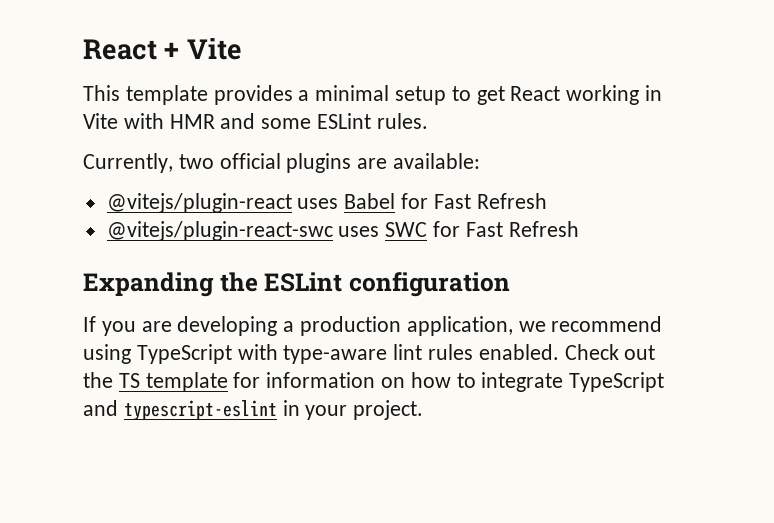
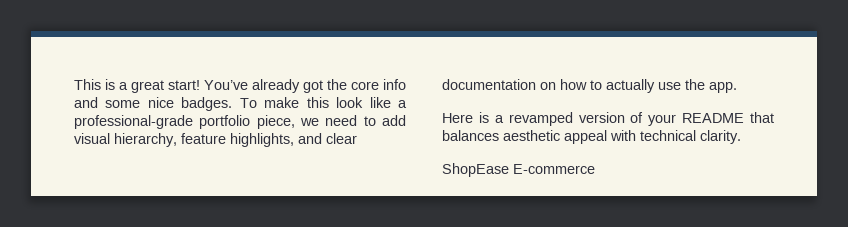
[83,38,242,60] [83,85,663,105] [83,113,428,129] [83,153,481,173] [106,193,547,213] [106,221,579,241] [83,272,510,297] [83,316,663,336] [83,344,656,364] [83,372,665,392] [83,400,424,421] React + Vite // This template provides a minimal setup to get React working in Vite with HMR and some ESLint rules. // Currently, two official plugins are available: // @vitejs/plugin-react uses Babel for Fast Refresh // @vitejs/plugin-react-swc uses SWC for Fast Refresh // Expanding the ESLint configuration // If you are developing a production application, we recommend using TypeScript with type-aware lint rules enabled. Check out the TS template for information on how to integrate TypeScript and typescript-eslint in your project. -> [74,79,406,93] [74,97,408,111] [74,115,406,129] [74,133,357,147] [442,79,737,93] [442,112,774,126] [442,130,741,144] [442,163,595,177] This is a great start! You’ve already got the core info and some nice badges. To make this look like a professional-grade portfolio piece, we need to add visual hierarchy, feature highlights, and clear documentation on how to actually use the app. // Here is a revamped version of your README that balances aesthetic appeal with technical clarity. // ShopEase E-commerce

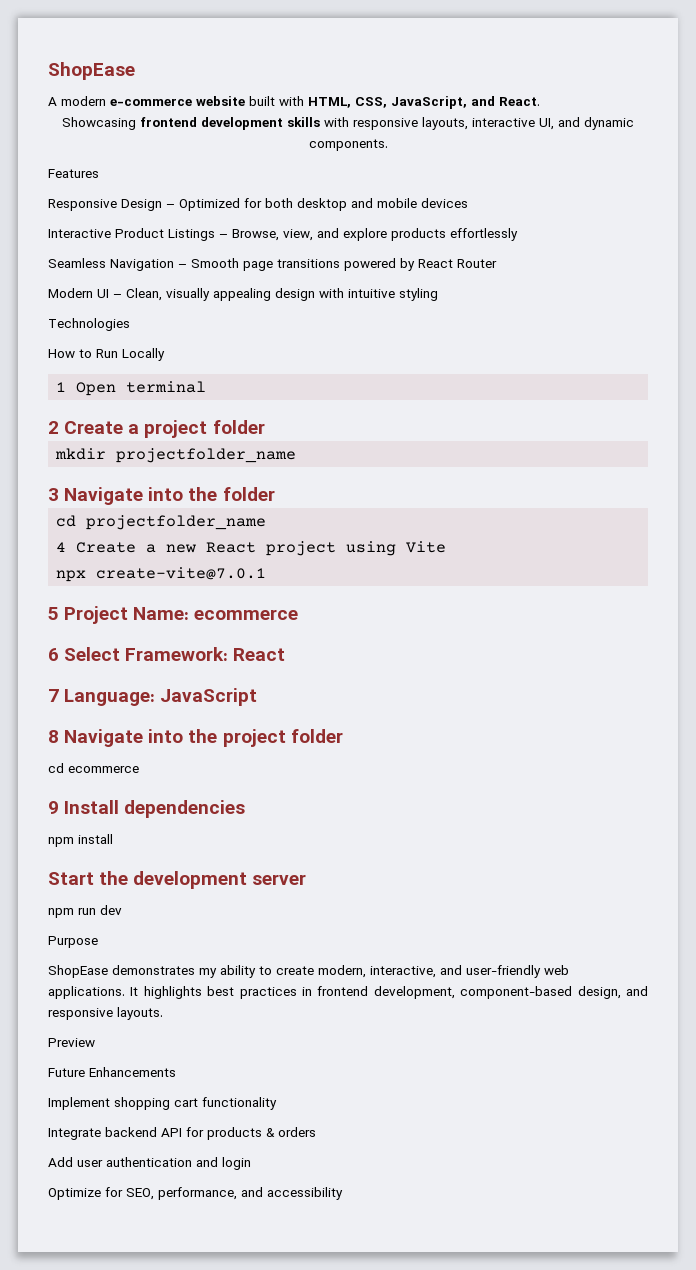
[74,79,406,93] [74,97,408,111] [74,115,406,129] [74,133,357,147] [442,79,737,93] [442,112,774,126] [442,130,741,144] [442,163,595,177] This is a great start! You’ve already got the core info and some nice badges. To make this look like a professional-grade portfolio piece, we need to add visual hierarchy, feature highlights, and clear documentation on how to actually use the app. // Here is a revamped version of your README that balances aesthetic appeal with technical clarity. // ShopEase E-commerce -> [48,62,135,80] [48,96,540,109] [62,117,634,130] [308,139,388,151] [48,169,99,178] [48,198,468,211] [48,228,518,241] [48,258,497,271] [48,288,438,301] [48,318,130,331] [48,348,165,361] [56,381,207,396] [48,420,265,438] [55,448,297,463] [48,487,275,505] [56,515,267,530] [56,541,447,556] [56,567,267,582] [48,606,299,624] [48,647,286,661] [48,688,258,706] [48,729,343,747] [48,763,139,773] [48,800,246,818] [48,834,113,847] [48,871,307,889] [48,905,122,918] [48,936,98,948] [48,965,569,978] [48,986,648,999] [48,1007,163,1020] [48,1038,95,1047] [48,1067,176,1077] [48,1097,277,1110] [48,1127,316,1140] [48,1157,251,1170] [48,1187,343,1200] ShopEase // A modern e-commerce website built with HTML, CSS, JavaScript, and React. // Showcasing frontend development skills with responsive layouts, interactive UI, and dynamic components. // Features // Responsive Design – Optimized for both desktop and mobile devices // Interactive Product Listings – Browse, view, and explore products effortlessly // Seamless Navigation – Smooth page transitions powered by React Router // Modern UI – Clean, visually appealing design with intuitive styling // Technologies // How to Run Locally // 1 Open terminal // 2 Create a project folder // mkdir projectfolder_name // 3 Navigate into the folder // cd projectfolder_name // 4 Create a new React project using Vite // npx create-vite@7.0.1 // 5 Project Name: ecommerce // 6 Select Framework: React // 7 Language: JavaScript // 8 Navigate into the project folder // cd ecommerce // 9 Install dependencies // npm install // Start the development server // npm run dev // Purpose // ShopEase demonstrates my ability to create modern, interactive, and user-friendly web applications. It highlights best practices in frontend development, component-based design, and responsive layouts. // Preview // Future Enhancements // Implement shopping cart functionality // Integrate backend API for products & orders // Add user authentication and login // Optimize for SEO, performance, and accessibility

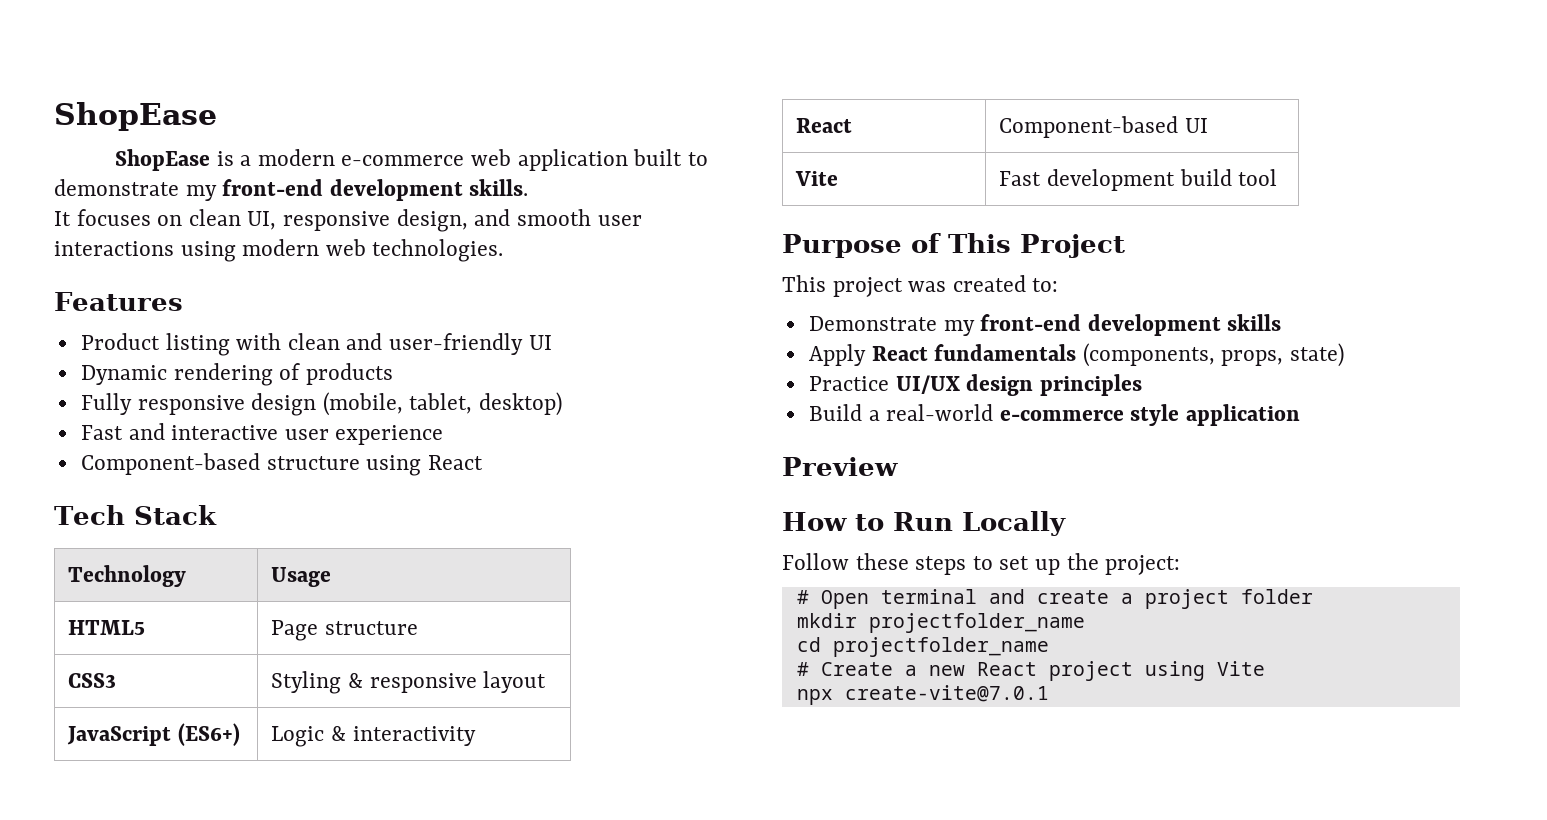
[48,96,540,109] [62,117,634,130] [308,139,388,151] [48,169,99,178] [48,198,468,211] [48,228,518,241] [48,258,497,271] [48,288,438,301] [48,318,130,331] [48,348,165,361] [56,382,67,392] A modern e-commerce website built with HTML, CSS, JavaScript, and React. // Showcasing frontend development skills with responsive layouts, interactive UI, and dynamic components. // Features // Responsive Design – Optimized for both desktop and mobile devices // Interactive Product Listings – Browse, view, and explore products effortlessly // Seamless Navigation – Smooth page transitions powered by React Router // Modern UI – Clean, visually appealing design with intuitive styling // Technologies // How to Run Locally // 1 -> [114,149,708,171] [54,179,529,201] [54,209,642,232] [54,239,504,262] [54,292,183,311] [80,333,552,356] [80,363,393,386] [80,392,563,416] [80,423,444,445] [80,453,483,476] [54,505,217,525] [68,565,187,587] [271,567,332,587] [68,620,146,635] [271,620,418,641] [68,673,117,688] [271,671,547,694] [67,723,240,746] [271,726,476,747] [796,118,853,133] [999,116,1208,138] [795,171,839,186] [999,169,1278,191] [782,233,1125,258] [782,275,1059,297] [808,314,1282,336] [808,343,1345,367] [808,374,1142,396] [808,404,1301,426] [782,457,898,476] [782,511,1066,536] [782,553,1181,575] [796,590,809,604] ShopEase is a modern e-commerce web application built to demonstrate my front-end development skills. // It focuses on clean UI, responsive design, and smooth user interactions using modern web technologies. // Features // Product listing with clean and user-friendly UI // Dynamic rendering of products // Fully responsive design (mobile, tablet, desktop) // Fast and interactive user experience // Component-based structure using React // Tech Stack // Technology | Usage // HTML5 | Page structure // CSS3 | Styling & responsive layout // JavaScript (ES6+) | Logic & interactivity // React | Component-based UI // Vite | Fast development build tool // Purpose of This Project // This project was created to: // Demonstrate my front-end development skills // Apply React fundamentals (components, props, state) // Practice UI/UX design principles // Build a real-world e-commerce style application // Preview // How to Run Locally // Follow these steps to set up the project: // #
[48,421,124,434] // 2 Create -> [988,589,1109,604] and create
[48,487,275,505] // 3 Navigate into the folder -> (1085, 623) none
[56,542,67,552] 4 -> [796,662,809,676] #
[48,606,299,624] [48,647,286,661] [48,688,258,706] [48,729,343,747] [48,763,139,773] [48,800,246,818] [48,834,113,847] [48,871,307,889] [48,905,122,918] [48,936,98,948] [48,965,569,978] [48,986,648,999] [48,1007,163,1020] [48,1038,95,1047] [48,1067,176,1077] [48,1097,277,1110] [48,1127,316,1140] [48,1157,251,1170] [48,1187,343,1200] // 5 Project Name: ecommerce // 6 Select Framework: React // 7 Language: JavaScript // 8 Navigate into the project folder // cd ecommerce // 9 Install dependencies // npm install // Start the development server // npm run dev // Purpose // ShopEase demonstrates my ability to create modern, interactive, and user-friendly web applications. It highlights best practices in frontend development, component-based design, and responsive layouts. // Preview // Future Enhancements // Implement shopping cart functionality // Integrate backend API for products & orders // Add user authentication and login // Optimize for SEO, performance, and accessibility -> (1049, 693) none

